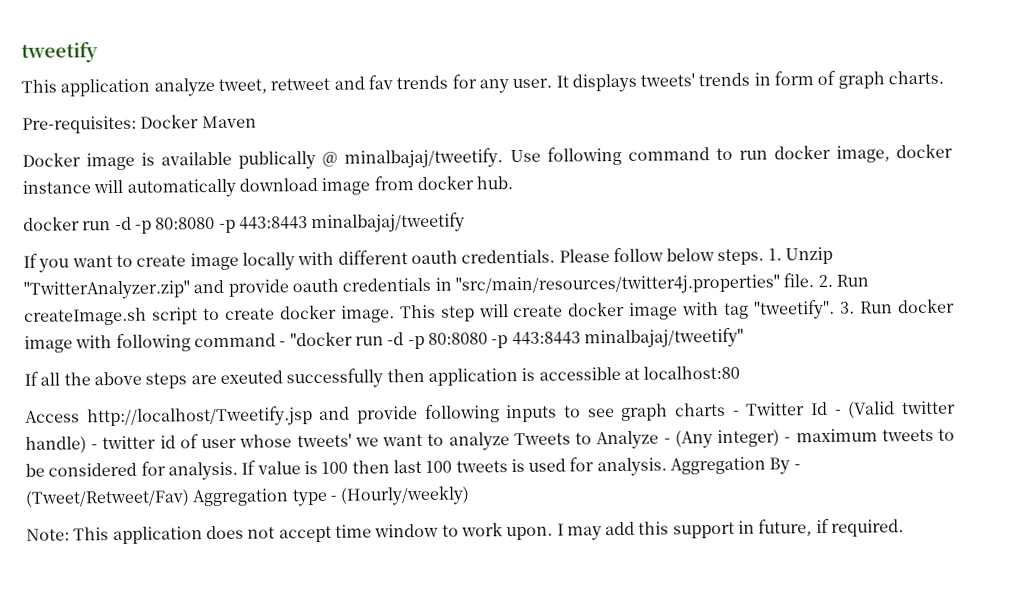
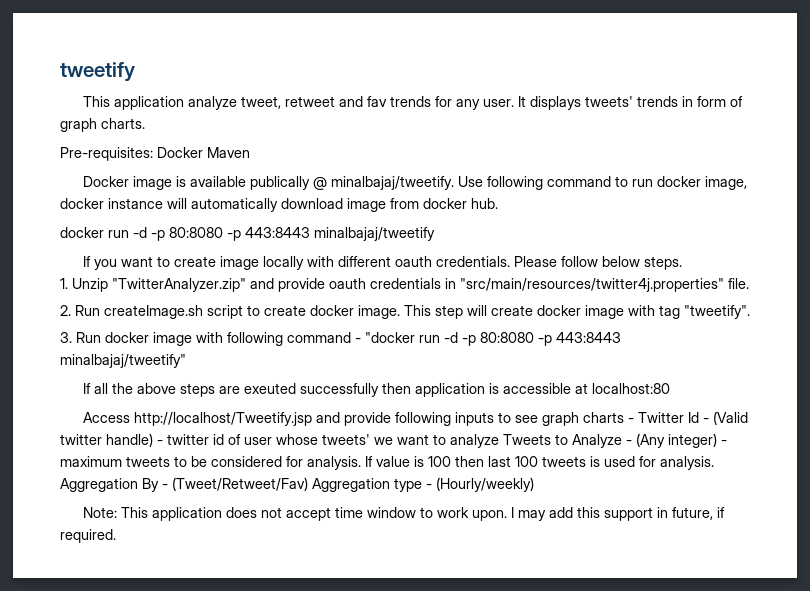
(765, 257) none -> (682, 263) //
(815, 280) none -> (749, 283) //
(836, 309) none -> (750, 312) //

